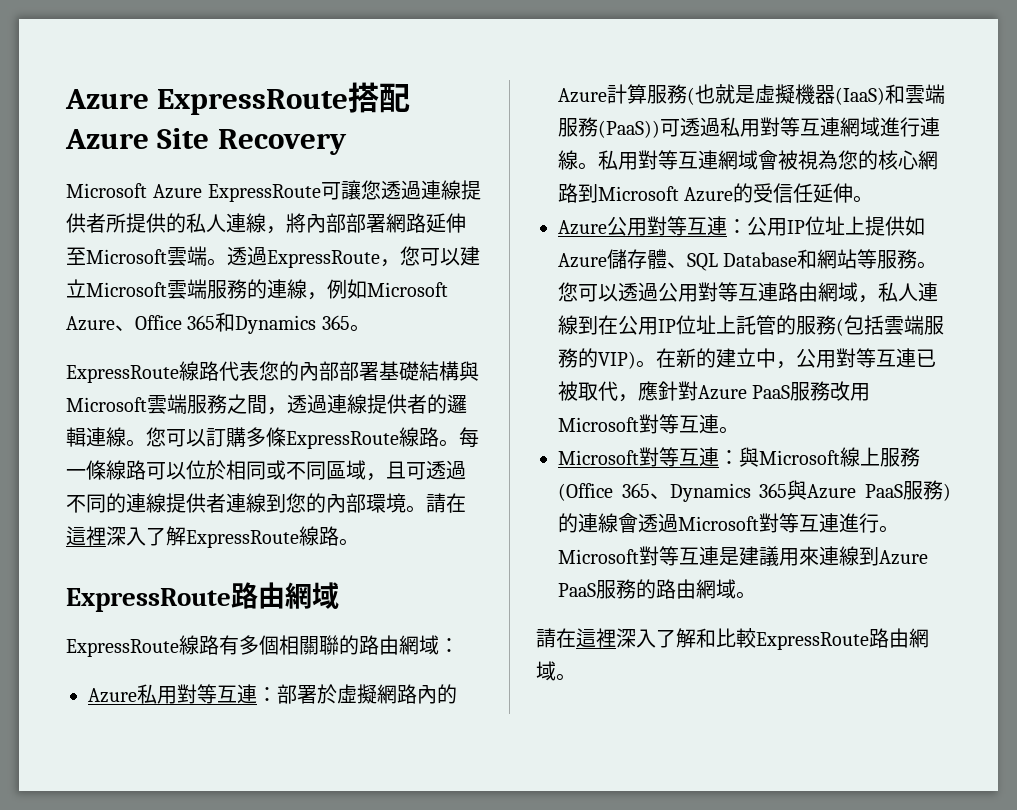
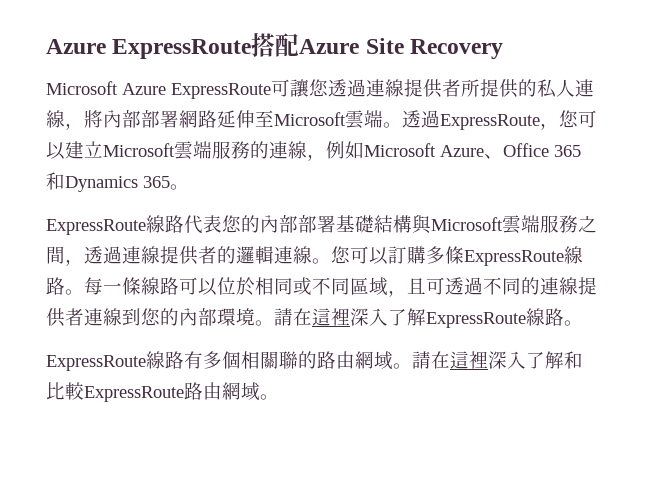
[66,582,339,612] // ExpressRoute路由網域 -> (583, 323) none
[439,638,459,653] [88,684,457,704] [558,84,945,105] [558,117,940,138] [558,150,938,170] [558,183,874,203] [558,216,925,236] [558,249,938,271] [558,282,938,303] [558,315,944,336] [558,348,936,369] [558,381,871,402] [558,414,739,434] [558,447,920,467] [558,480,951,502] [558,513,899,533] [558,546,928,566] [558,579,756,599] ： // Azure私用對等互連：部署於虛擬網路內的Azure計算服務(也就是虛擬機器(IaaS)和雲端服務(PaaS))可透過私用對等互連網域進行連線。私用對等互連網域會被視為您的核心網路到Microsoft Azure的受信任延伸。 // Azure公用對等互連：公用IP位址上提供如Azure儲存體、SQL Database和網站等服務。您可以透過公用對等互連路由網域，私人連線到在公用IP位址上託管的服務(包括雲端服務的VIP)。在新的建立中，公用對等互連已被取代，應針對Azure PaaS服務改用Microsoft對等互連。 // Microsoft對等互連：與Microsoft線上服務(Office 365、Dynamics 365與Azure PaaS服務)的連線會透過Microsoft對等互連進行。Microsoft對等互連是建議用來連線到Azure PaaS服務的路由網域。 // -> [393,363,412,369] 。

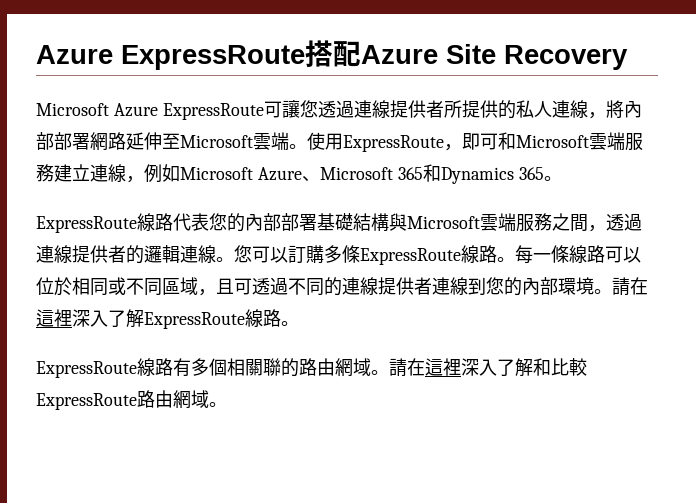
[402,110,597,130] [46,141,269,160] 透過ExpressRoute，您可以建立Microsoft雲端服務的 -> [307,132,643,152] [36,164,90,182] 使用ExpressRoute，即可和Microsoft雲端服務建立
[503,143,549,157] Office -> [319,167,393,180] Microsoft

